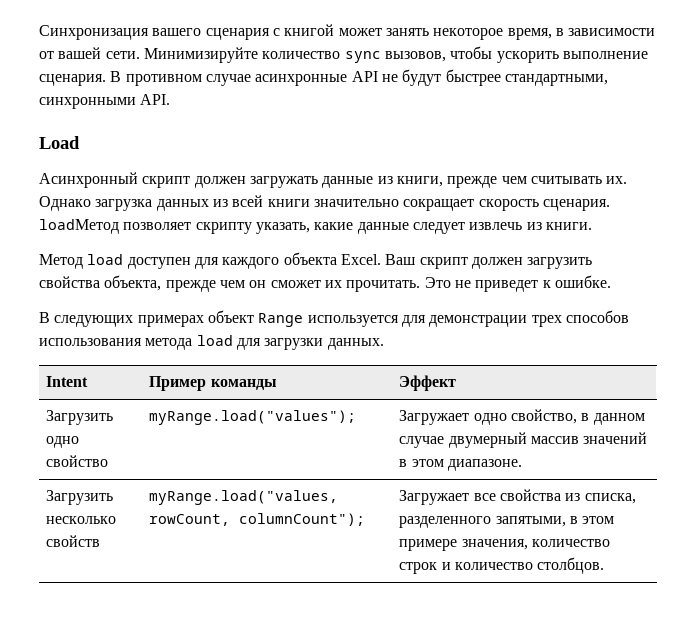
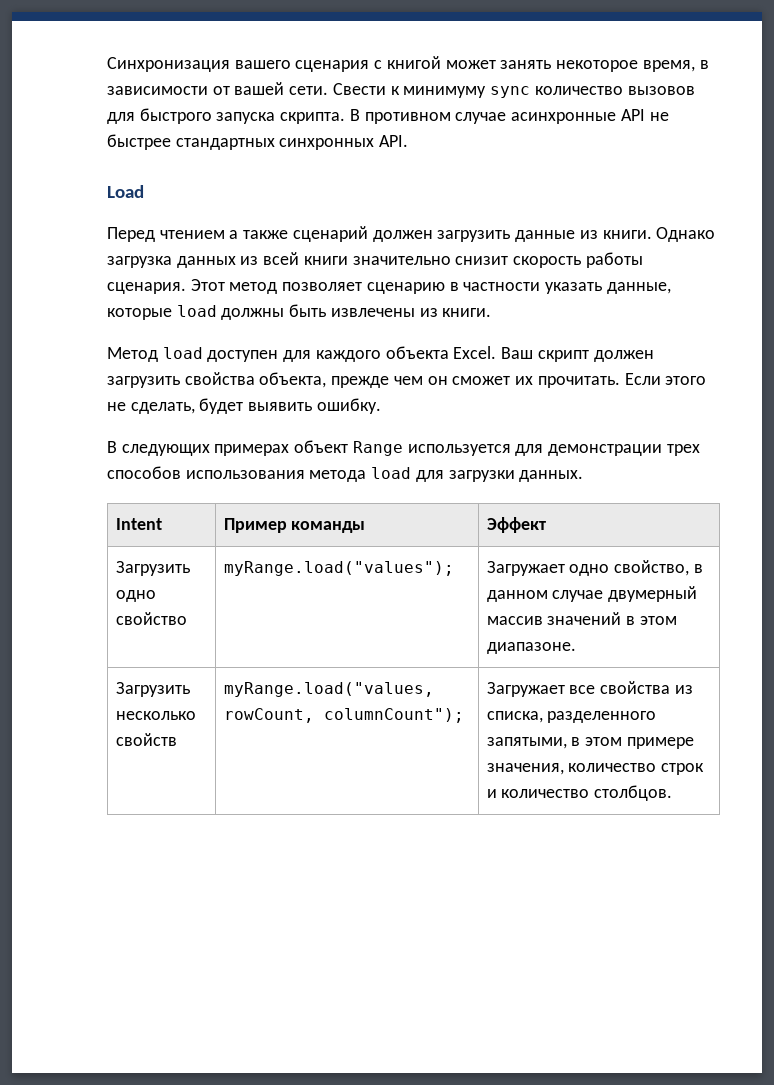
[143,46,648,63] [39,74,106,86] Минимизируйте количество sync вызовов, чтобы ускорить выполнение сценария. -> [332,83,695,98] [107,108,346,124] Свести к минимуму sync количество вызовов для быстрого запуска скрипта.
[402,69,608,86] [39,94,171,109] [39,136,80,149] [39,172,628,188] будут быстрее стандартными, синхронными API. // Load // Асинхронный скрипт должен загружать данные из книги, прежде чем считывать их. -> [107,134,409,150] [107,185,144,198] [107,226,652,242] быстрее стандартных синхронных API. // Load // Перед чтением а также сценарий должен загрузить данные из книги.
[403,199,610,211] [39,219,523,234] сокращает скорость сценария. loadМетод позволяет скрипту указать, какие данные следует извлечь -> [455,252,643,268] [107,279,671,294] [107,304,415,320] снизит скорость работы сценария. Этот метод позволяет сценарию в частности указать данные, которые load должны быть извлечены
[424,275,611,292] Это не приведет к ошибке. -> [624,373,707,385] [107,398,381,414] Если этого не сделать, будет выявить ошибку.

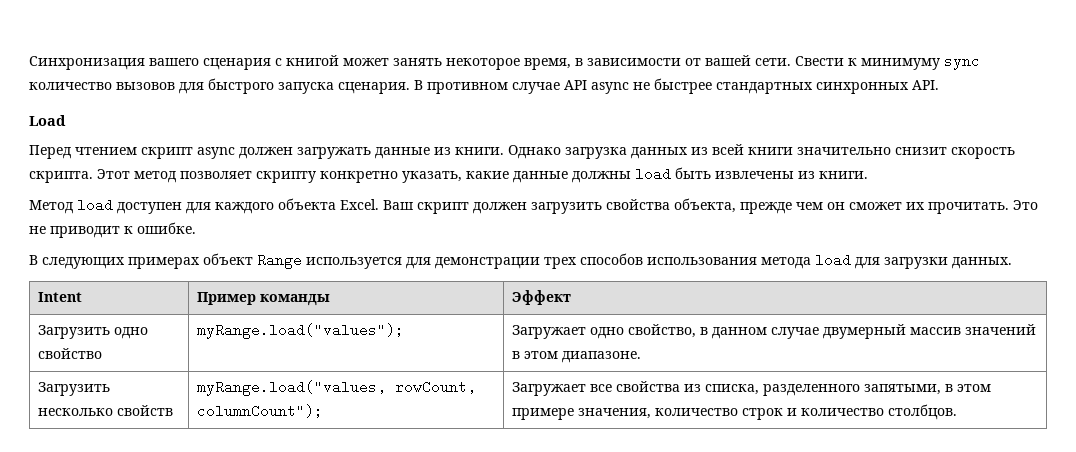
[280,112,346,124] скрипта. -> [338,82,410,94] сценария.
[511,109,645,124] асинхронные API -> [564,80,629,94] API async
[229,226,511,242] а также сценарий должен загрузить -> [141,147,371,159] скрипт async должен загружать
[585,252,643,268] [107,282,186,294] работы сценария. -> [29,171,93,183] скрипта.
[366,282,671,294] [107,305,285,320] сценарию в частности указать данные, которые load должны -> [256,167,671,183] скрипту конкретно указать, какие данные должны load
[624,373,707,385] [107,398,381,414] Если этого не сделать, будет выявить ошибку. -> [1013,200,1038,210] [29,222,196,238] Это не приводит к ошибке.

